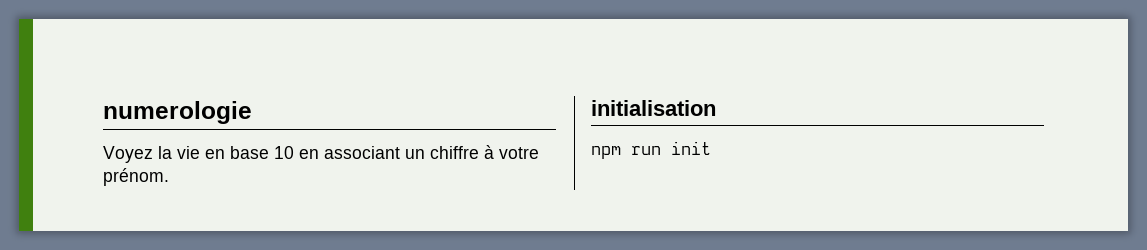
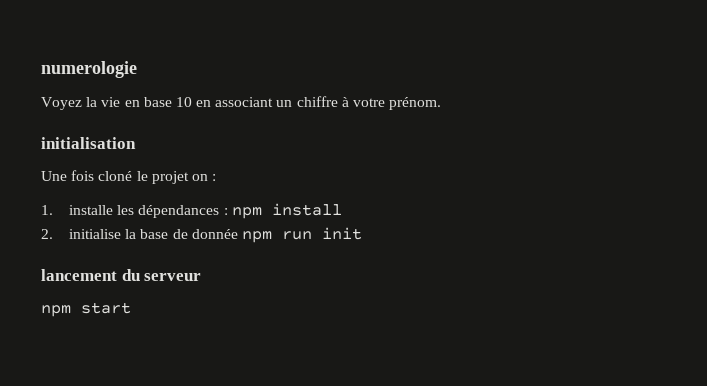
[591,141,711,159] npm run init -> [41,170,217,184] [41,203,342,219] [41,227,362,243] [41,269,202,281] [41,302,131,317] Une fois cloné le projet on : // 1. installe les dépendances : npm install // 2. initialise la base de donnée npm run init // lancement du serveur // npm start

